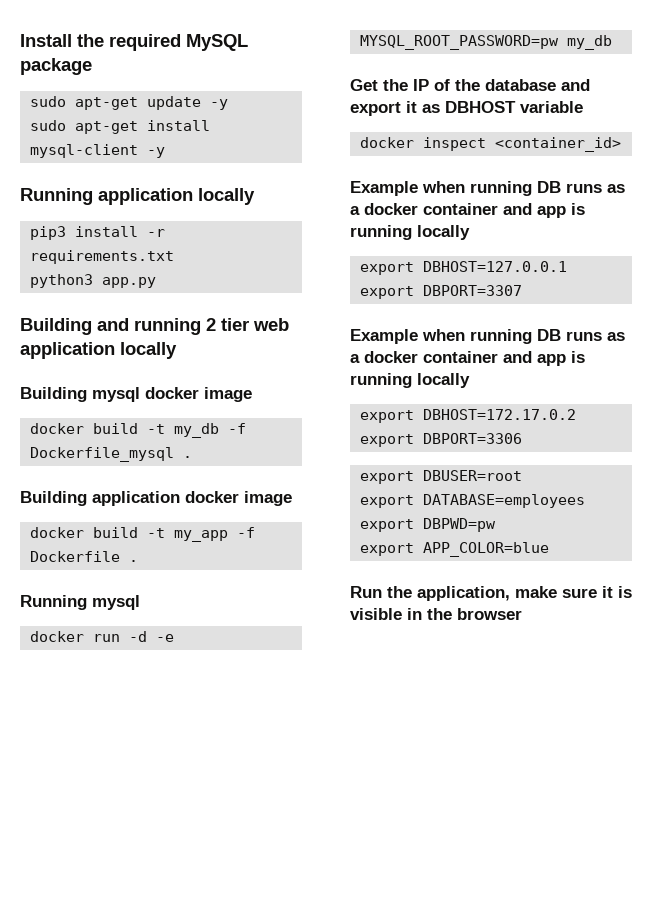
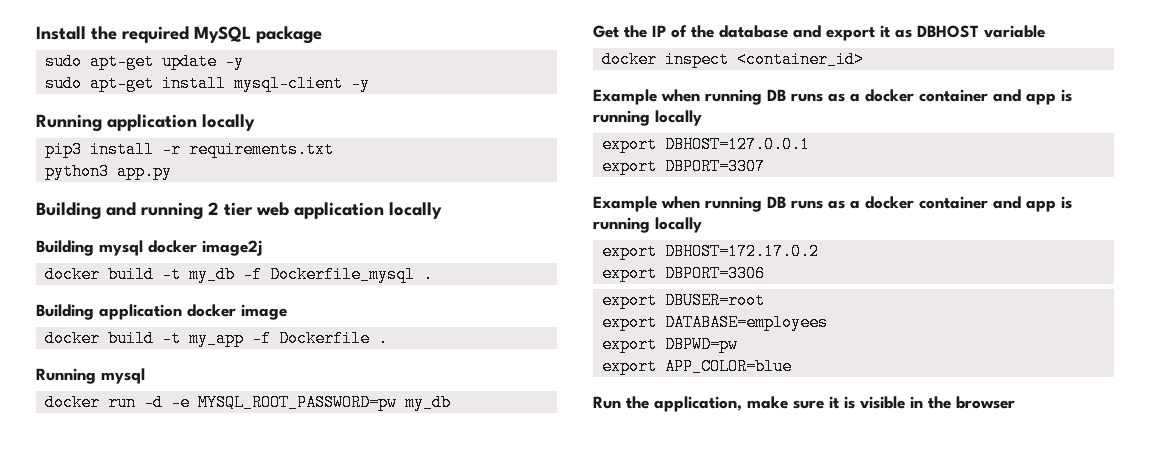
[204,387,252,402] image -> [202,240,263,256] image2j

